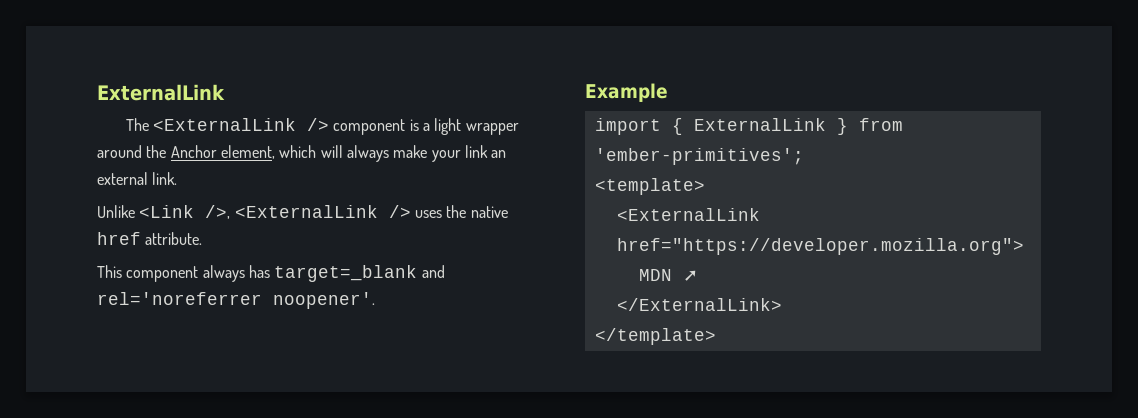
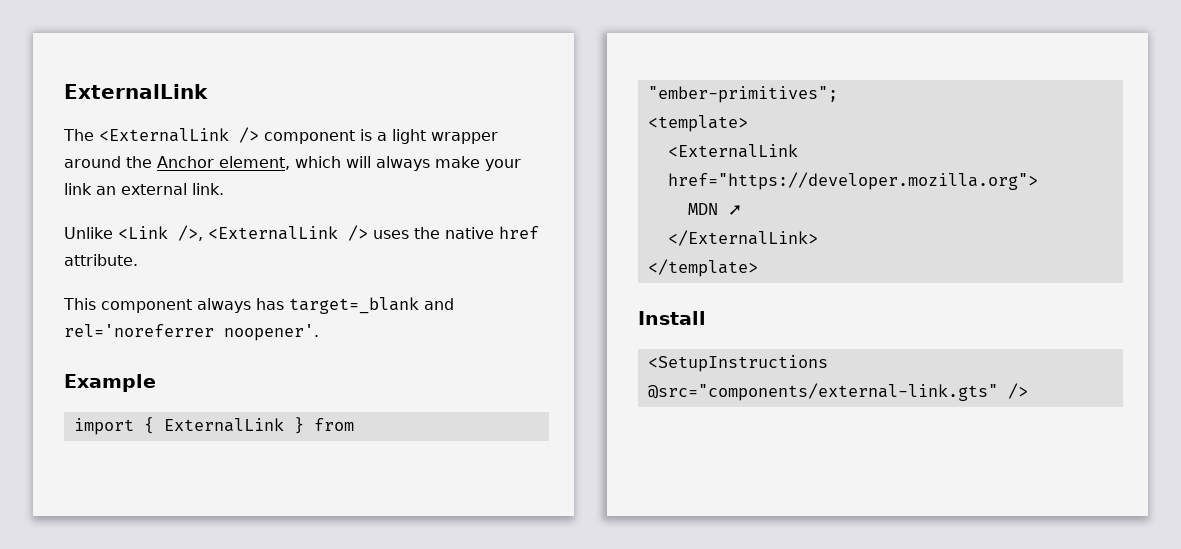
[594,148,804,165] 'ember-primitives'; -> [647,86,838,103] "ember-primitives";
(716, 336) none -> [638,311,706,325] [647,355,828,372] [647,383,1028,401] // Install // <SetupInstructions @src="components/external-link.gts" />

